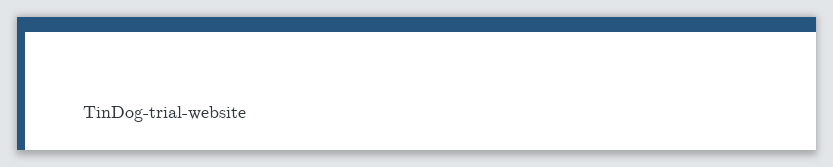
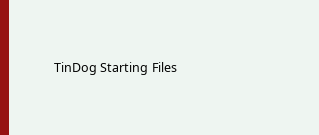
[83,106,246,122] TinDog-trial-website -> [54,62,177,75] TinDog Starting Files

